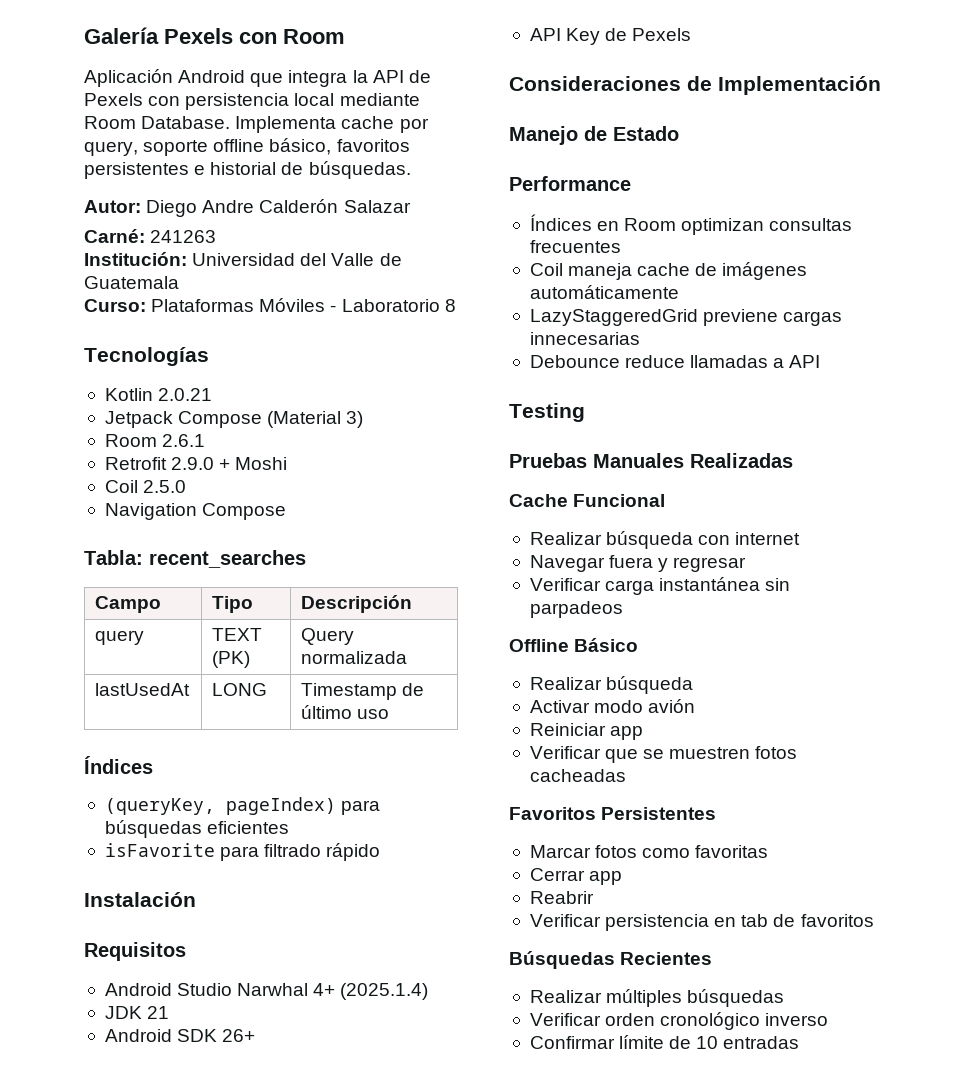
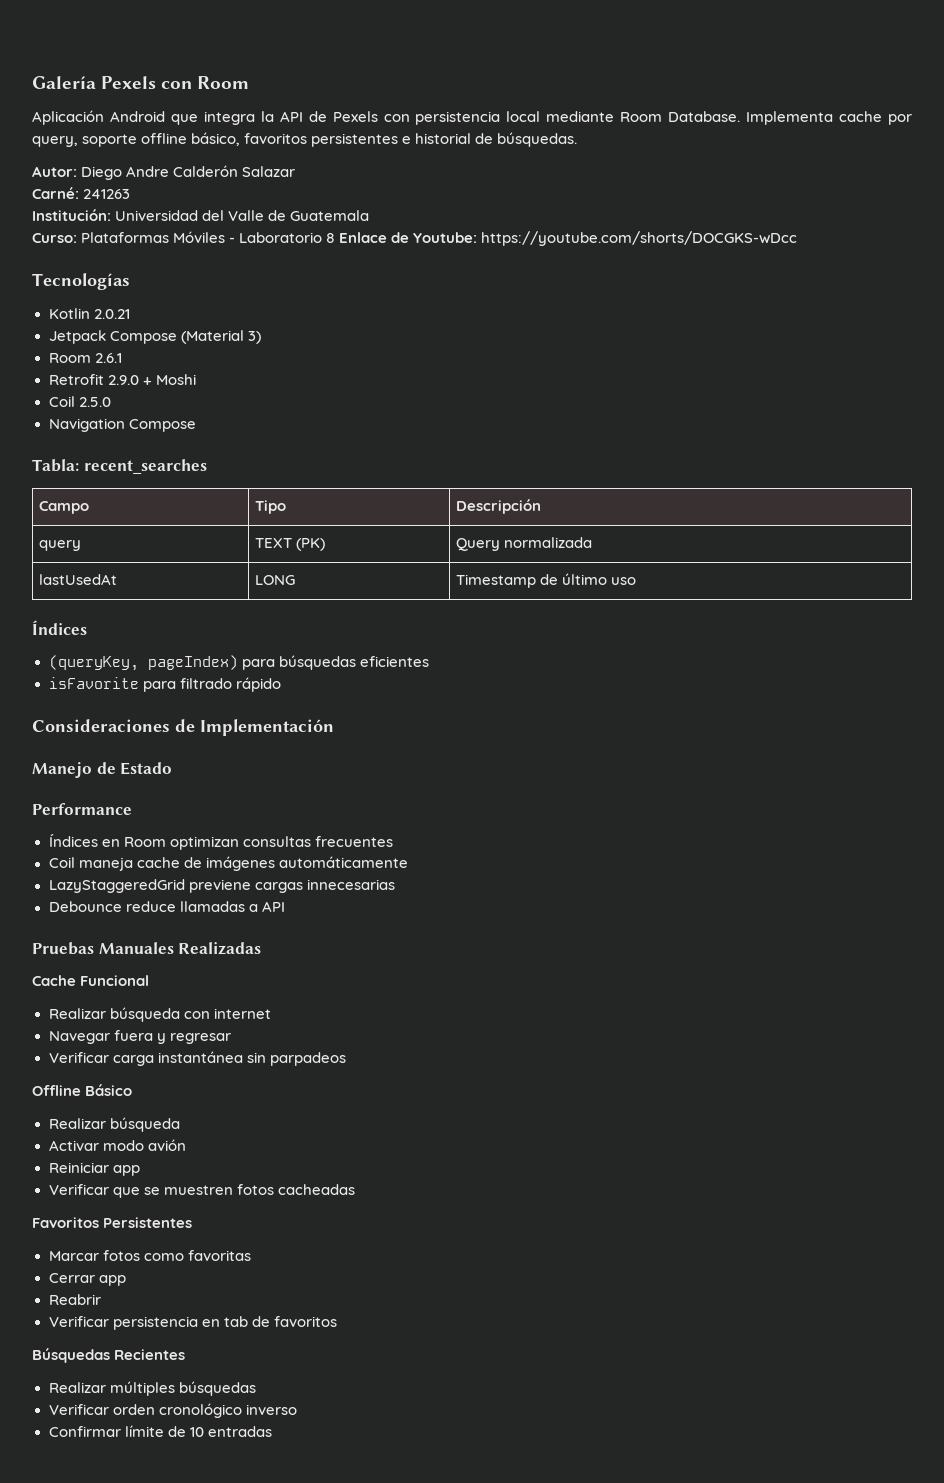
(456, 305) none -> [339,231,798,246] Enlace de Youtube: https://youtube.com/shorts/DOCGKS-wDcc
[84,892,196,907] [84,942,186,961] [104,983,429,1000] [104,1006,170,1019] [104,1029,256,1042] [529,28,692,45] // Instalación // Requisitos // Android Studio Narwhal 4+ (2025.1.4) // JDK 21 // Android SDK 26+ // API Key de Pexels -> (281, 684) none
[509,403,585,422] // Testing -> (285, 906) none

